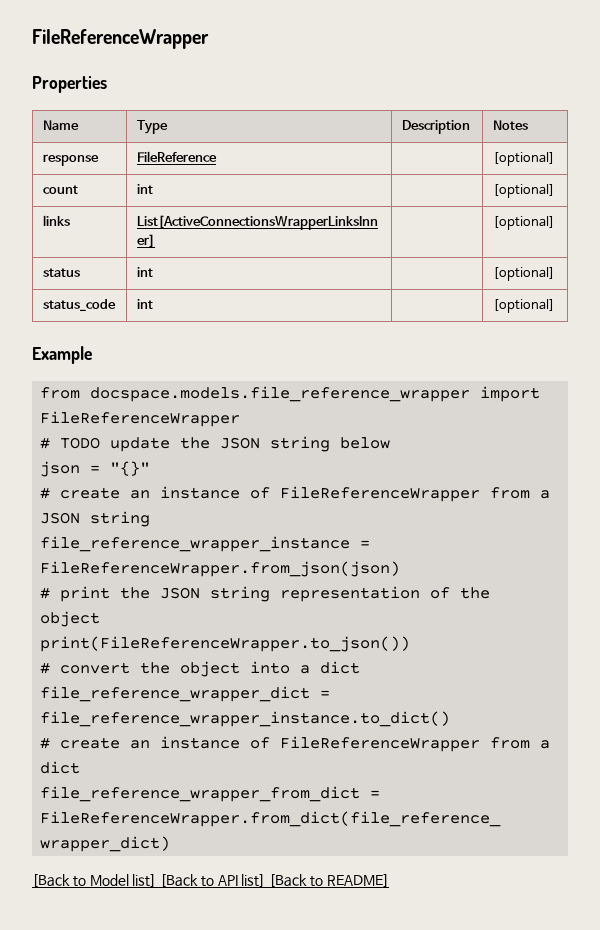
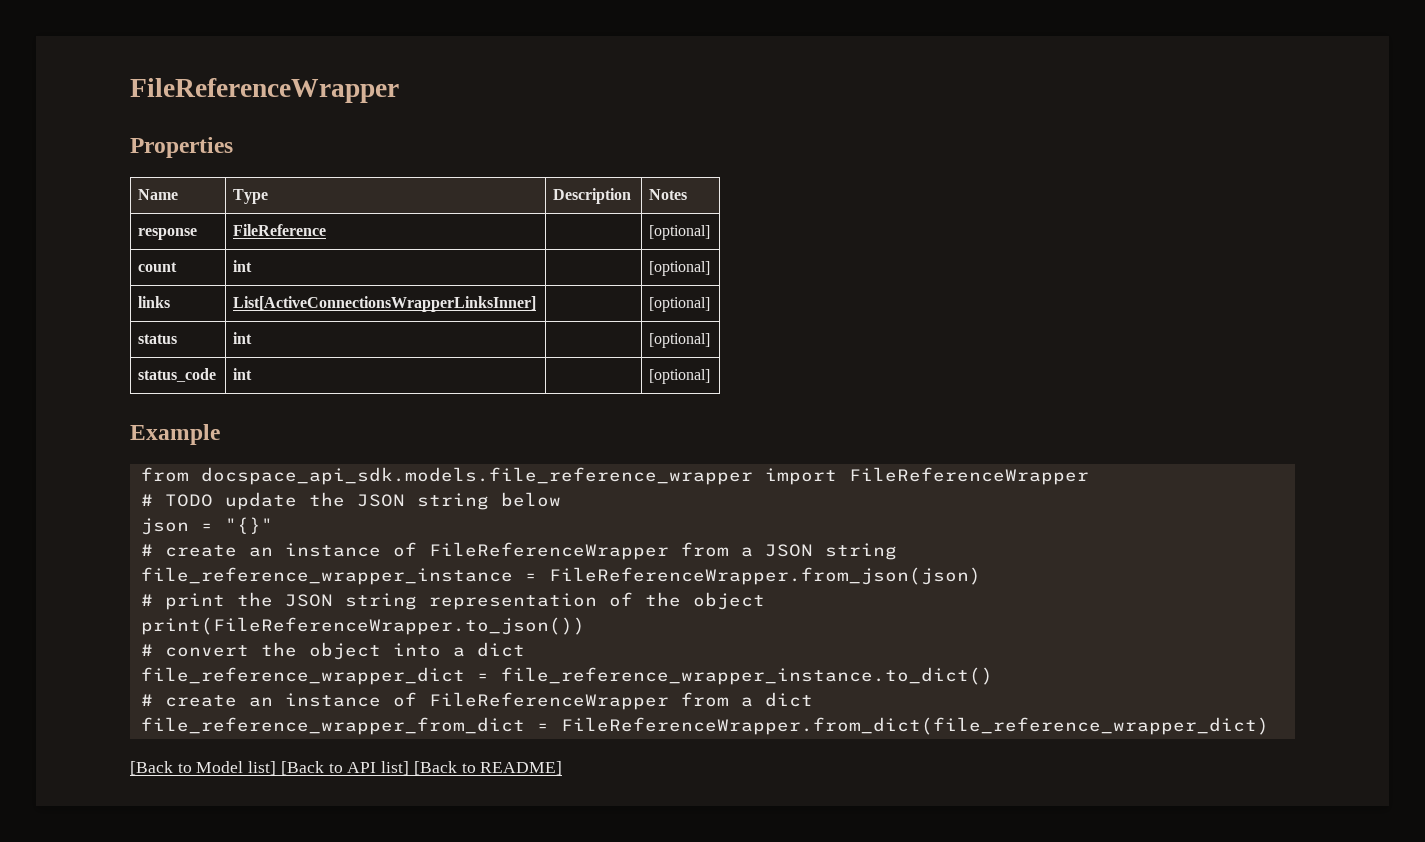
[90,386,471,402] docspace.models.file_reference_wrapper -> [200,467,753,485] docspace_api_sdk.models.file_reference_wrapper

